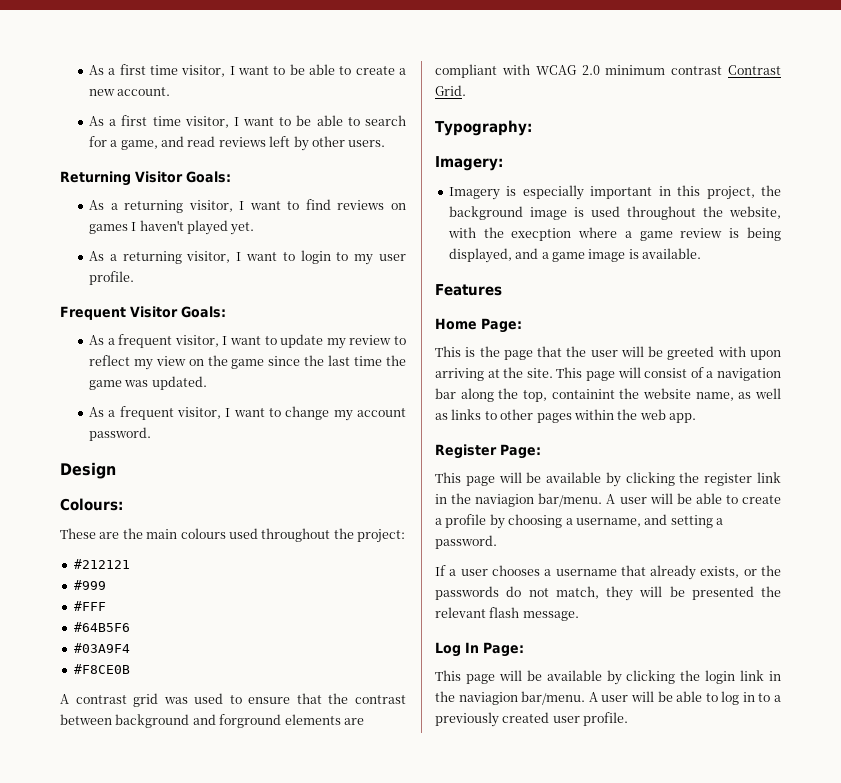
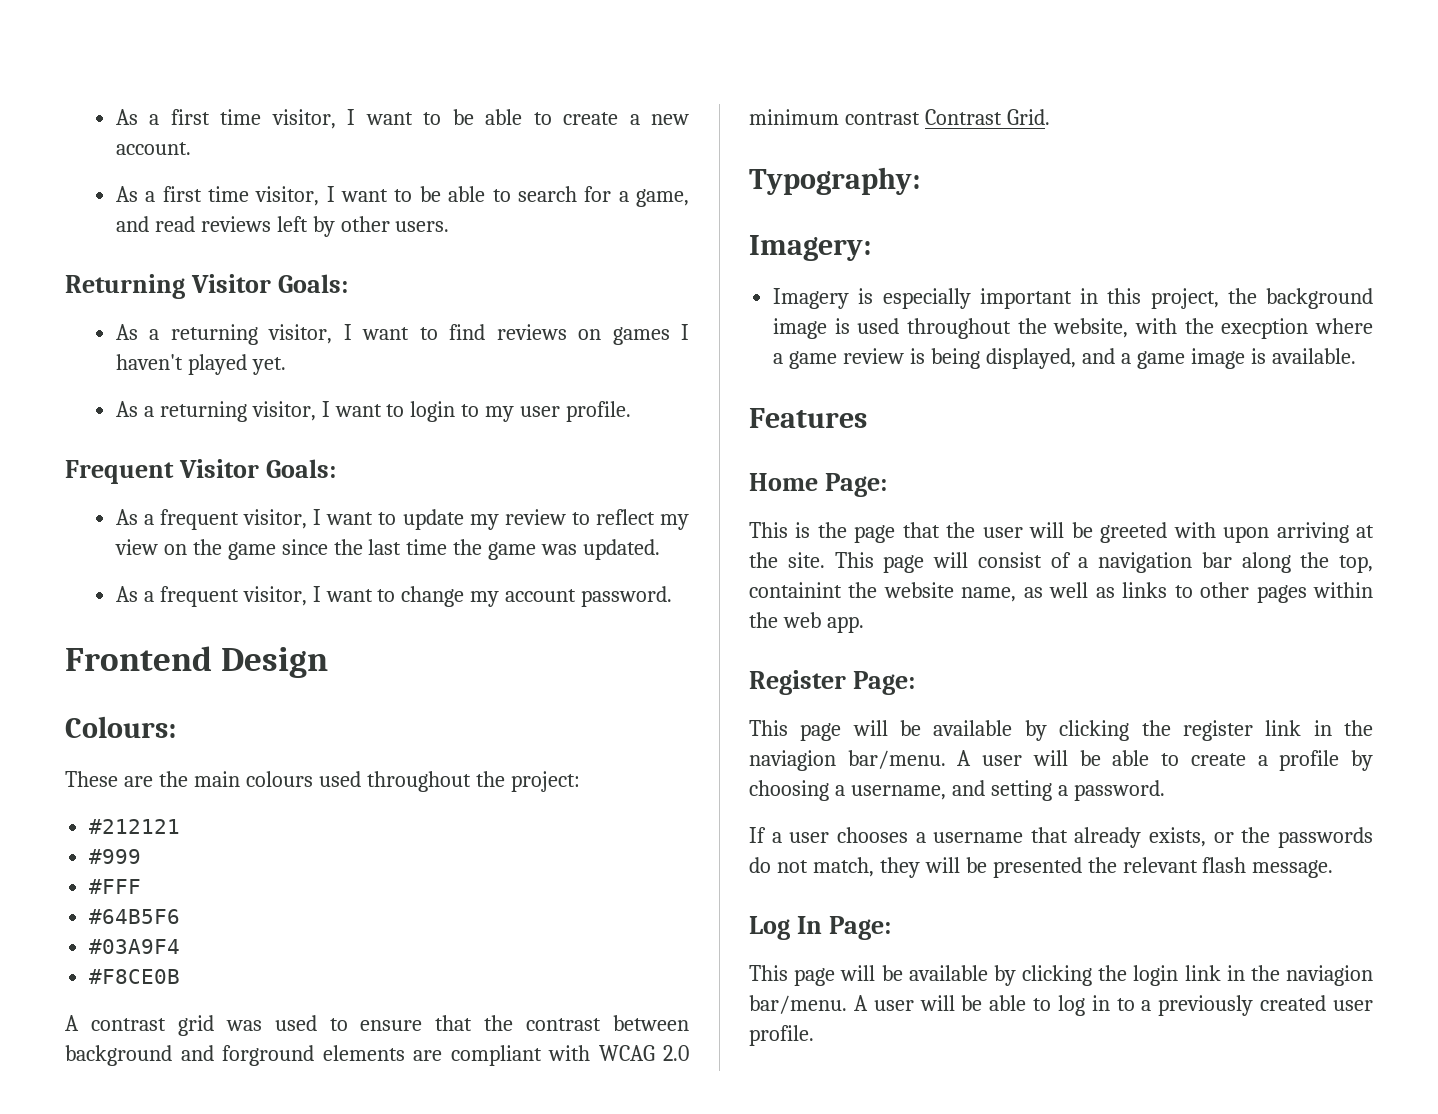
(151, 434) none -> [65,646,212,671] Frontend

